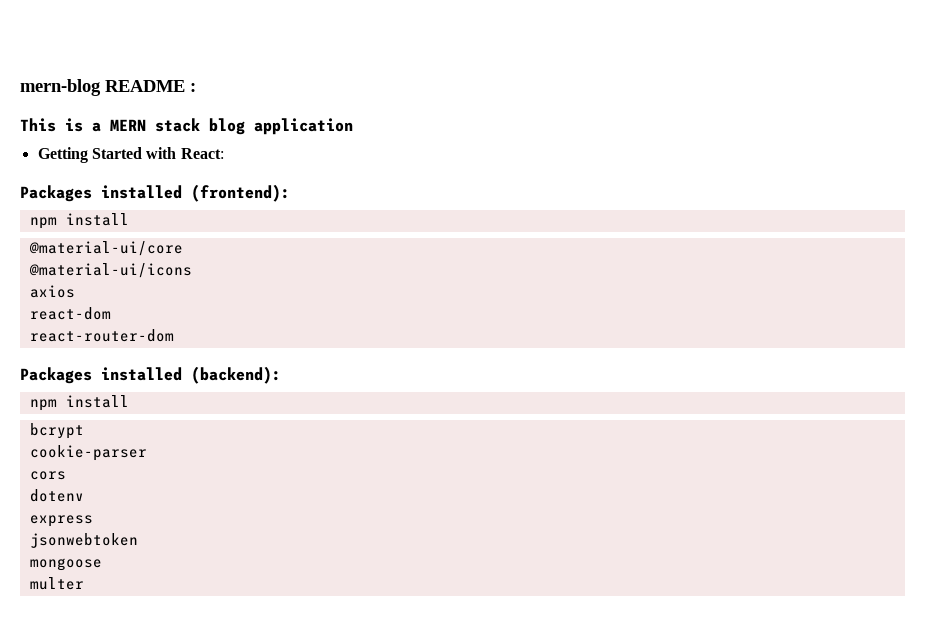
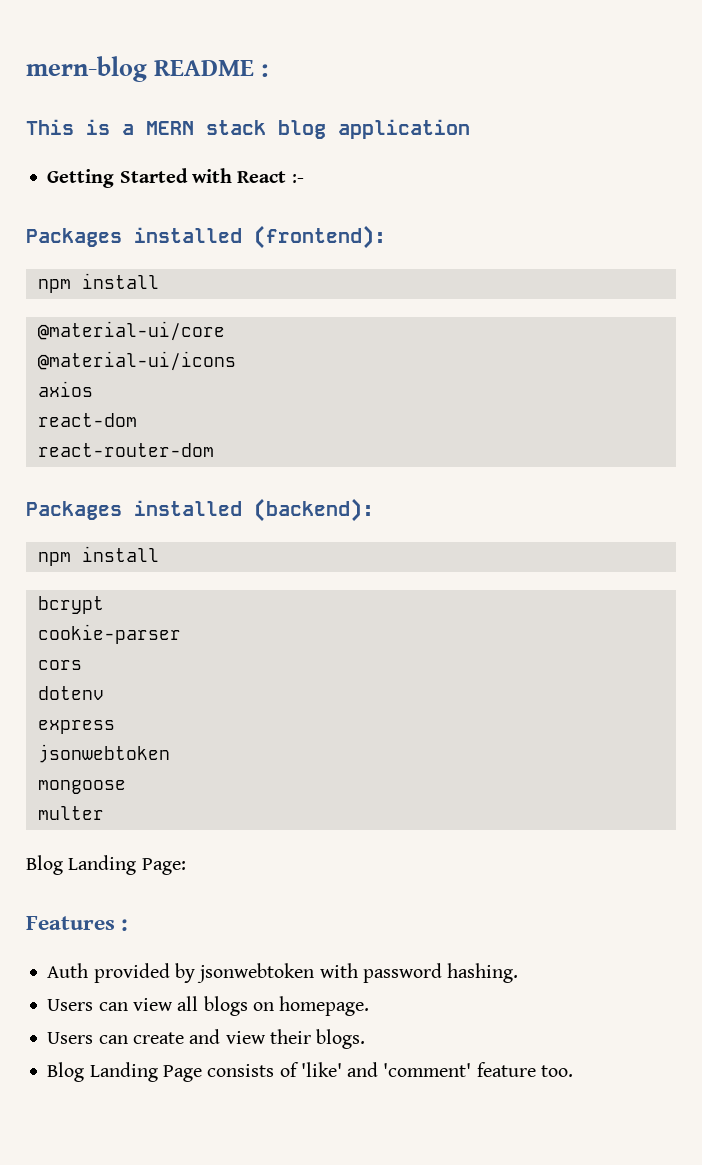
[180,148,224,159] React: -> [237,171,304,183] React :-
(84, 583) none -> [26,855,186,875] [26,916,129,931] [47,963,519,983] [47,996,370,1016] [47,1029,366,1049] [47,1062,573,1082] // Blog Landing Page: // Features : // Auth provided by jsonwebtoken with password hashing. // Users can view all blogs on homepage. // Users can create and view their blogs. // Blog Landing Page consists of 'like' and 'comment' feature too.

